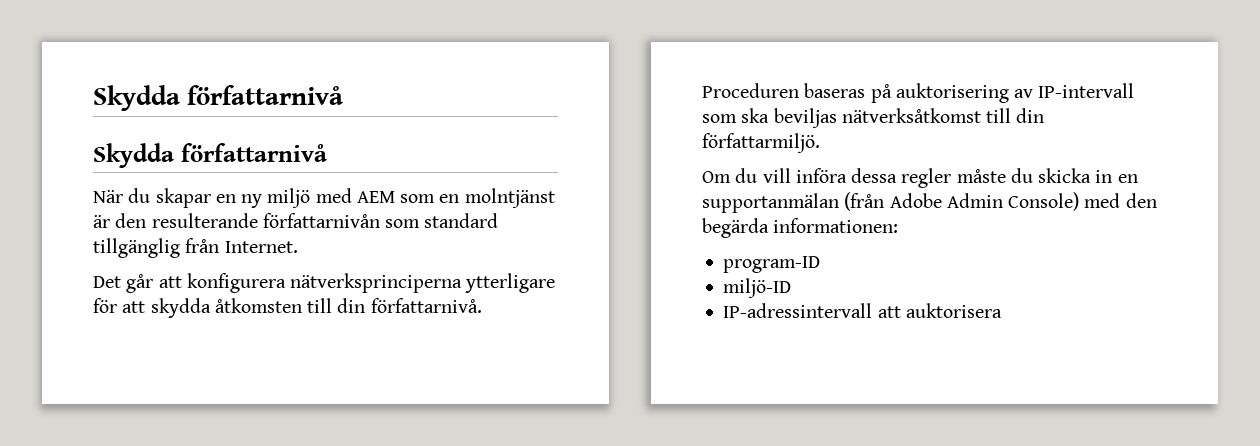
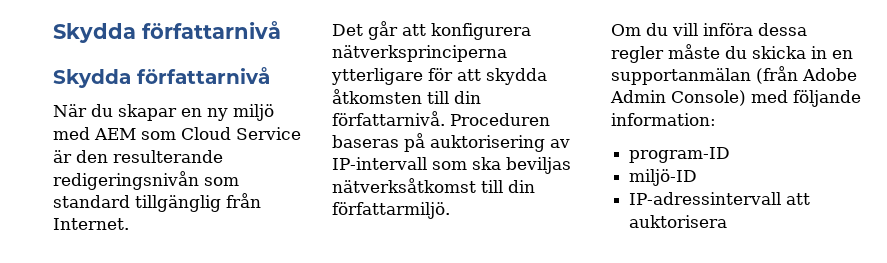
[439,188,555,208] en molntjänst -> [181,127,301,140] Cloud Service
[262,213,380,228] författarnivån -> [53,171,199,190] redigeringsnivån
[1125,193,1157,208] [702,218,899,238] den begärda informationen: -> [793,90,861,107] [611,113,716,126] följande information:

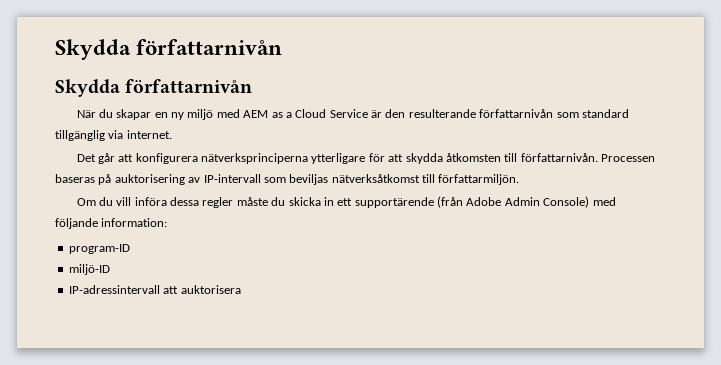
[53,21,281,43] [53,67,270,88] Skydda författarnivå // Skydda författarnivå -> [55,39,283,60] [55,79,253,97] Skydda författarnivån // Skydda författarnivån
[141,131,176,140] som -> [271,112,292,118] as a
[53,171,199,190] redigeringsnivån -> [479,109,554,118] författarnivån
[226,193,261,208] [53,218,129,230] från Internet. -> [108,130,172,139] via internet.
[454,91,481,104] [332,111,550,126] din författarnivå. Proceduren -> [520,153,656,162] författarnivån. Processen
[471,157,501,170] ska -> (286, 180) none
[508,180,535,193] [332,202,450,219] din författarmiljö. -> [438,174,520,185] författarmiljön.
[832,50,853,59] [611,68,751,85] en supportanmälan -> [337,197,434,208] ett supportärende

